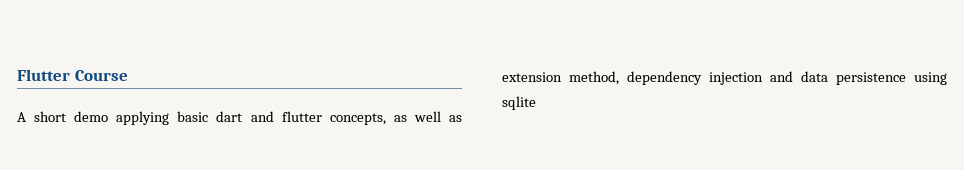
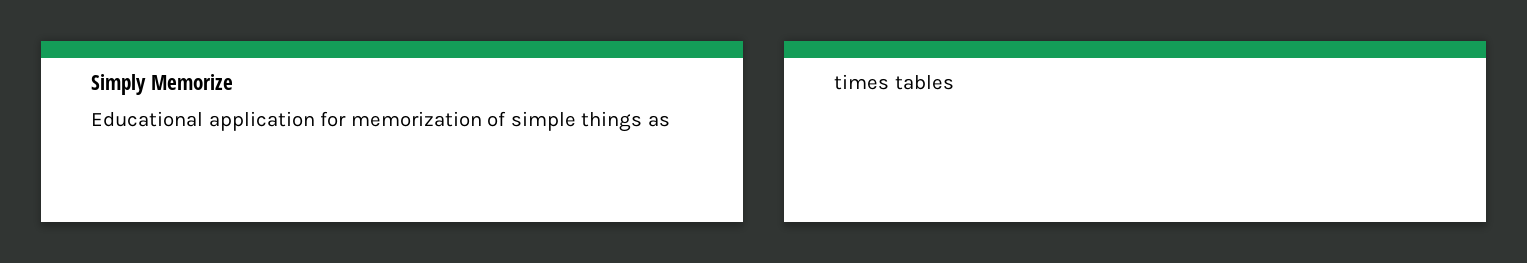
[17,69,128,81] [17,111,462,125] [502,71,947,85] [502,96,536,110] Flutter Course // A short demo applying basic dart and flutter concepts, as well as extension method, dependency injection and data persistence using sqlite -> [91,74,233,95] [91,111,670,132] [834,74,954,90] Simply Memorize // Educational application for memorization of simple things as times tables

